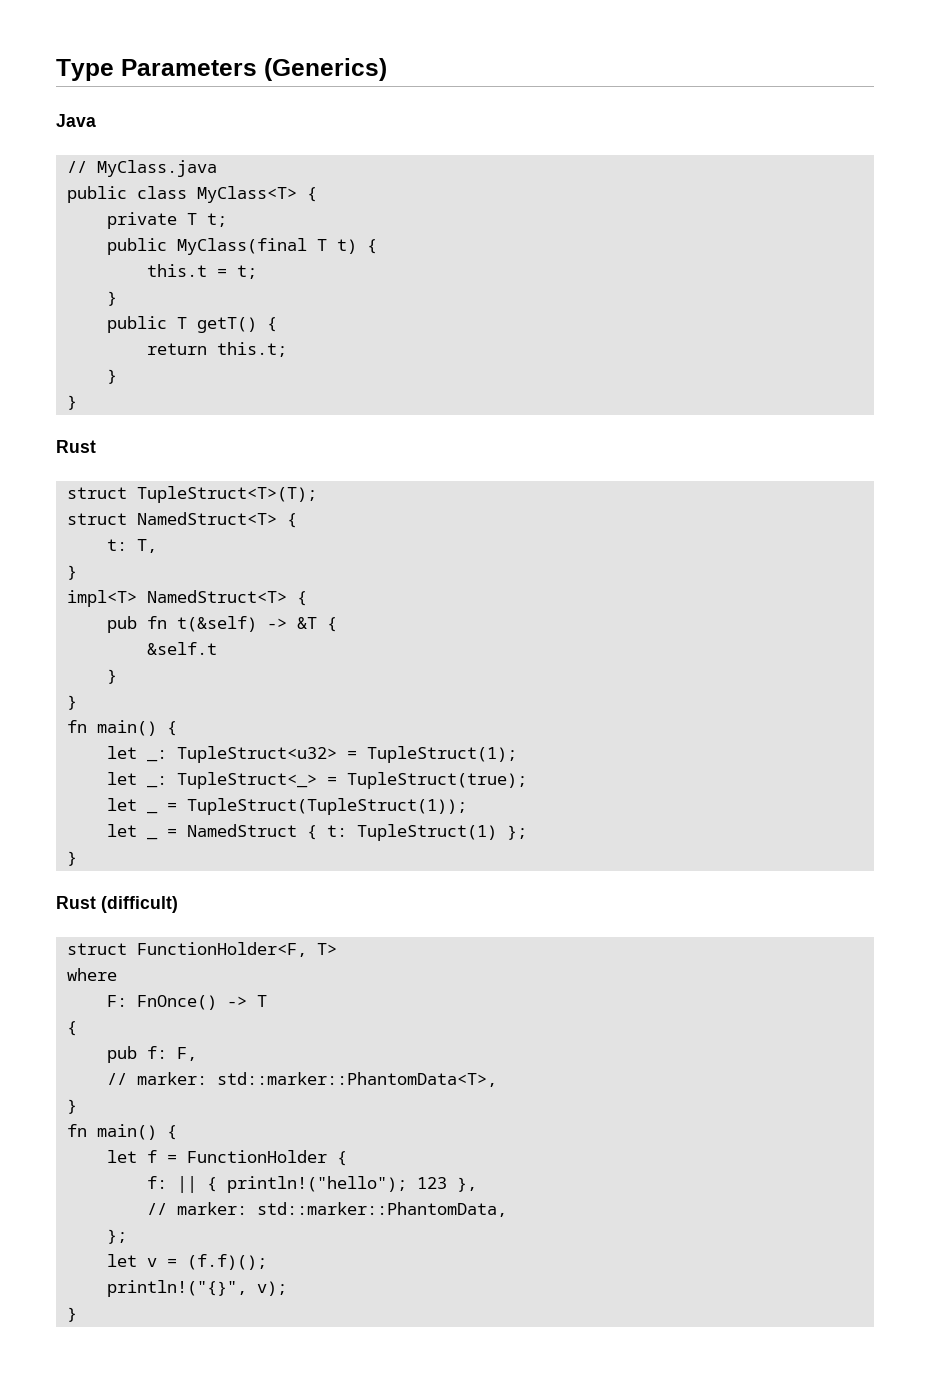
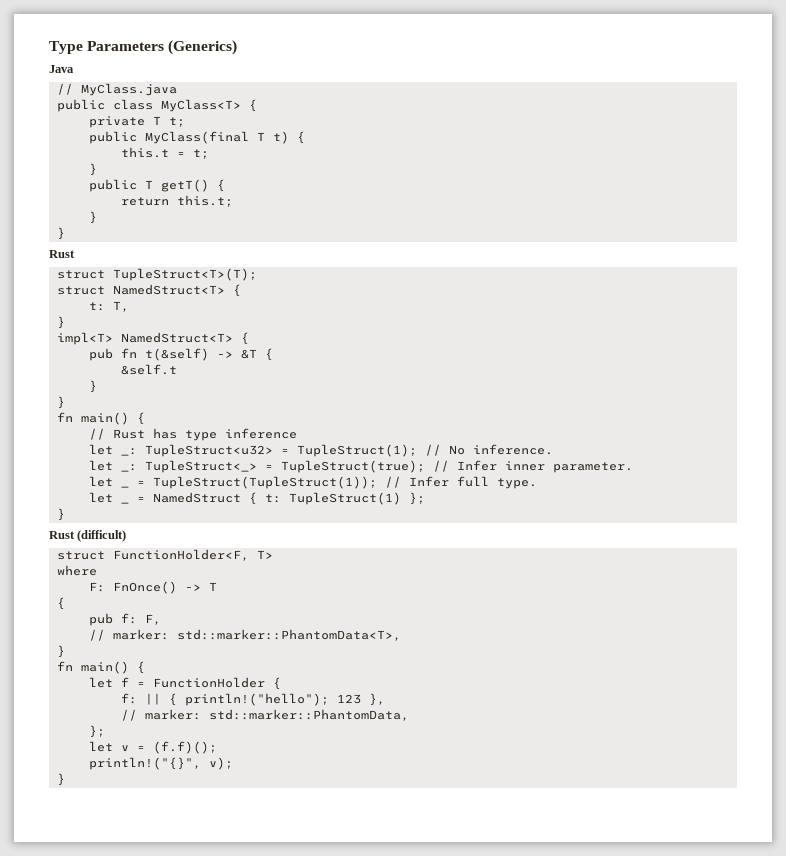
(177, 728) none -> [88,428,297,441] // // Rust has type inference
(517, 754) none -> [424,444,553,456] // No inference.
(527, 780) none -> [432,460,633,473] // Infer inner parameter.
(467, 806) none -> [384,476,537,489] // Infer full type.

